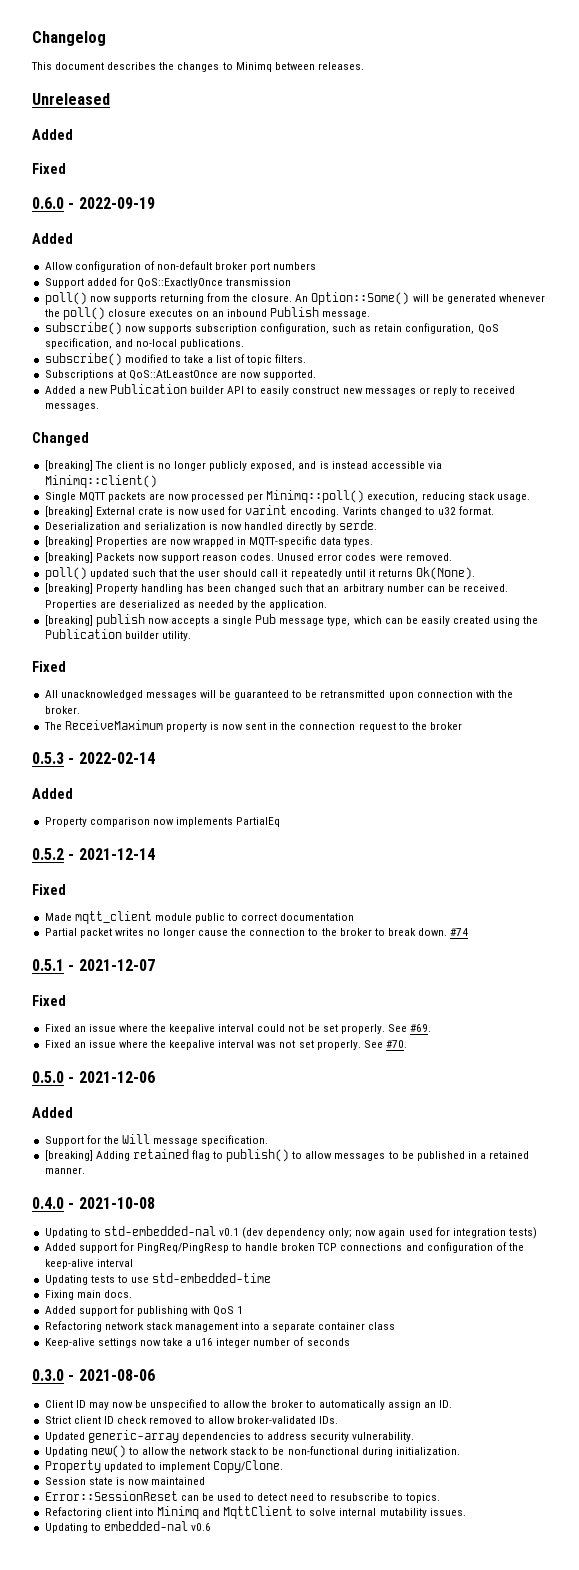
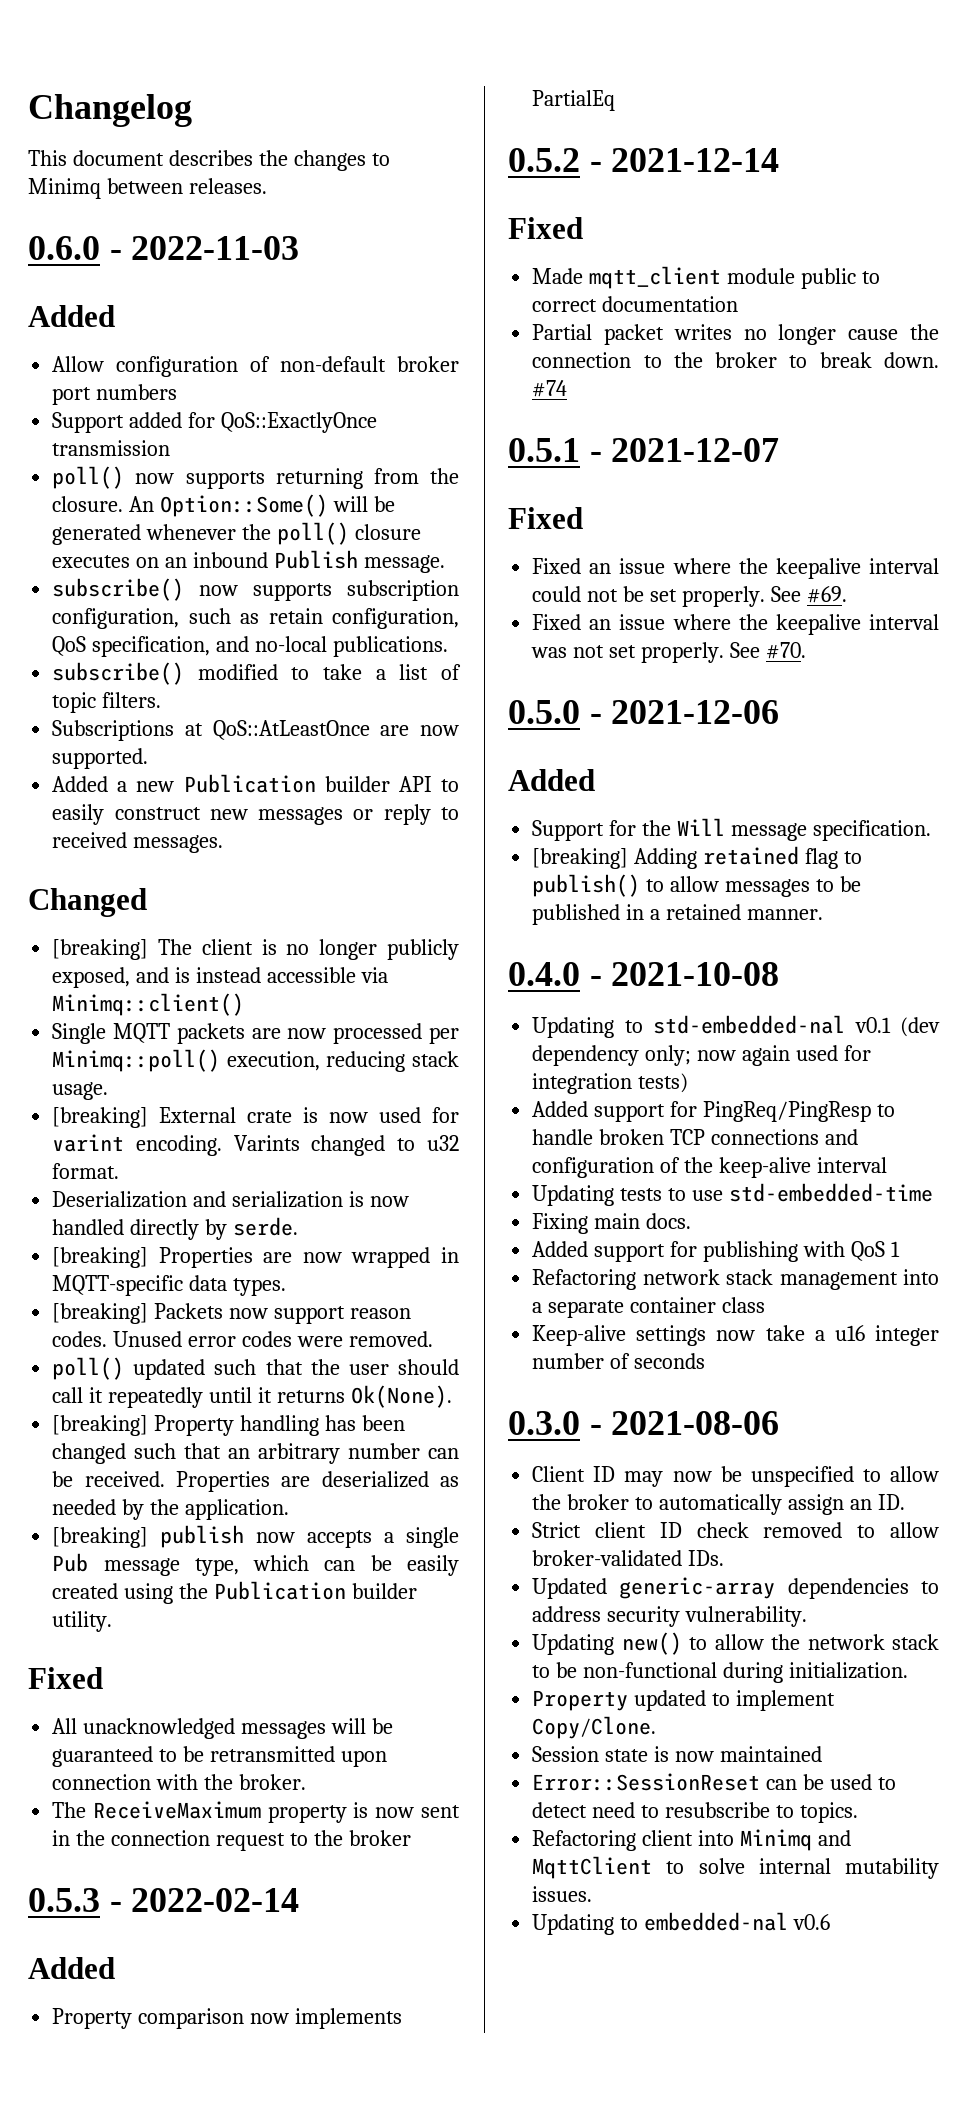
[32,93,110,105] [32,129,73,140] [32,163,66,174] // Unreleased // Added // Fixed -> (267, 186) none
[78,197,155,209] 2022-09-19 -> [131,236,300,260] 2022-11-03

